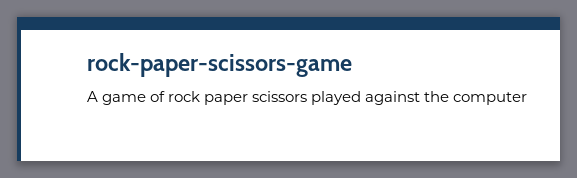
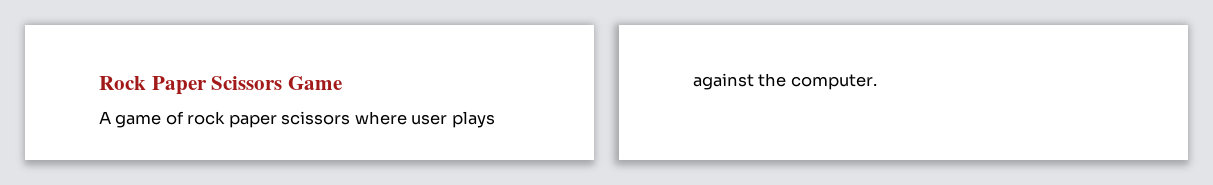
[87,53,352,77] rock-paper-scissors-game -> [99,76,343,95] Rock Paper Scissors Game
[311,91,362,105] played -> [354,111,495,128] where user plays
[453,92,528,105] computer -> [790,74,877,90] computer.

